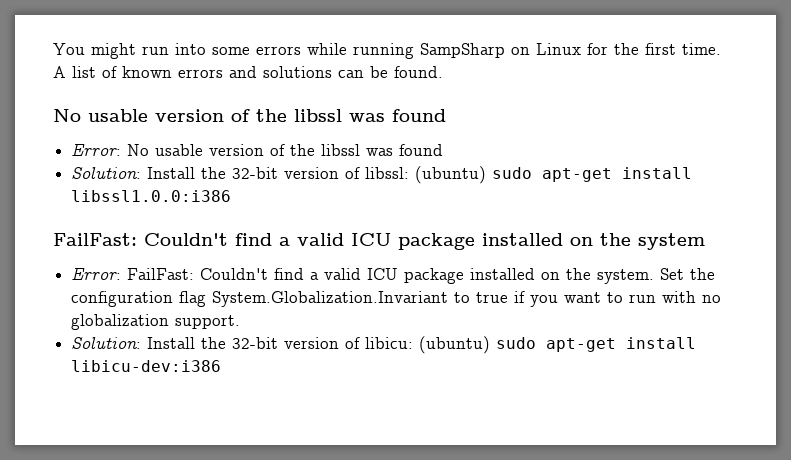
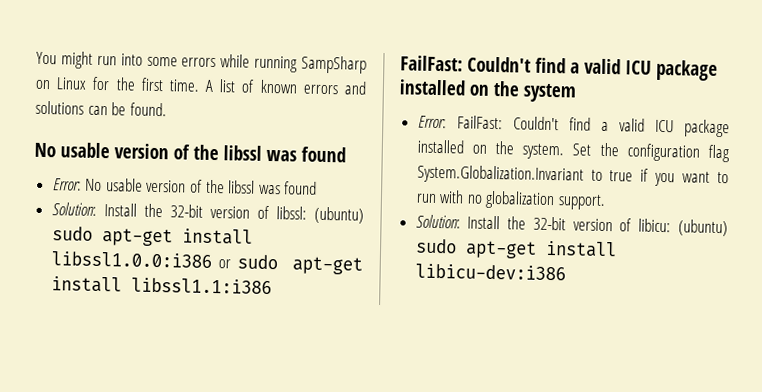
(232, 196) none -> [217,254,363,275] [50,276,272,295] or sudo apt-get install libssl1.1:i386

